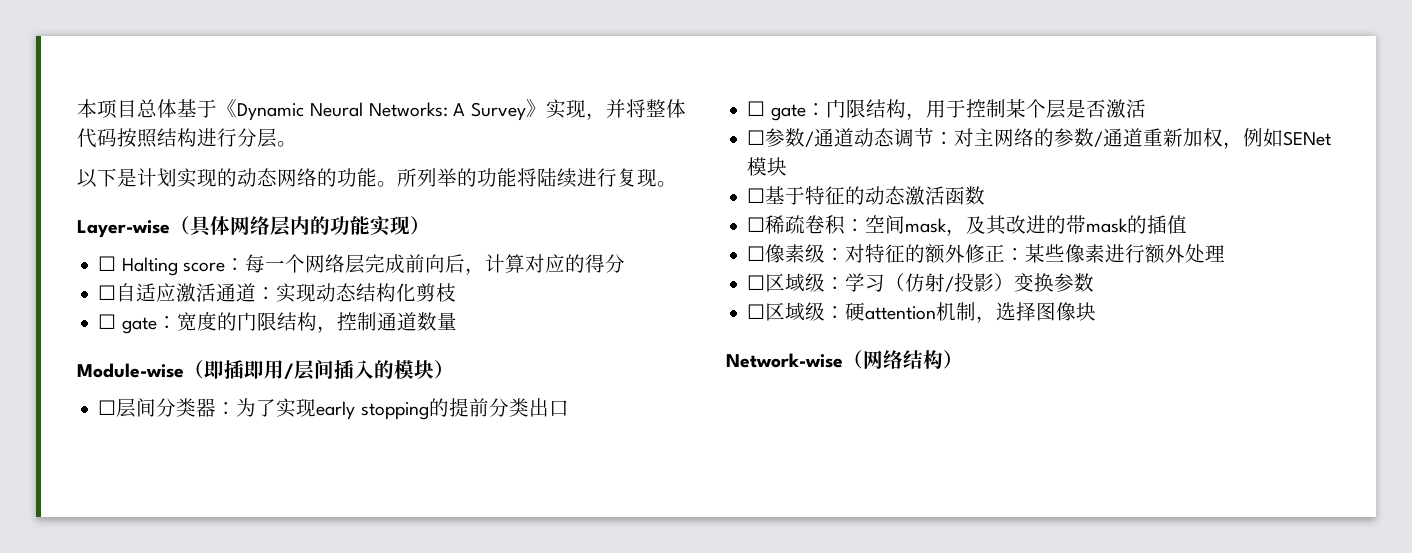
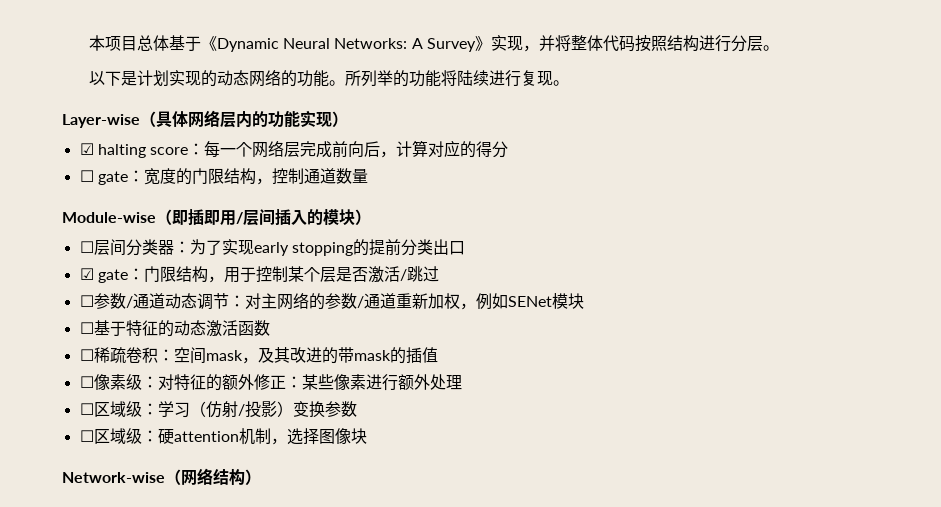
[98,256,178,276] ☐ Halting -> [79,143,146,158] ☑ halting
[98,283,457,303] // ☐自适应激活通道：实现动态结构化剪枝 -> (509, 149) none
[747,101,766,116] ☐ -> [79,268,94,280] ☑
(1146, 108) none -> [399,266,439,282] /跳过

